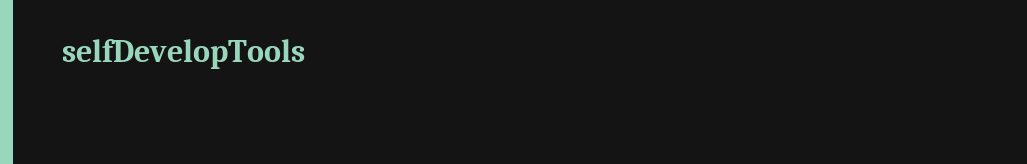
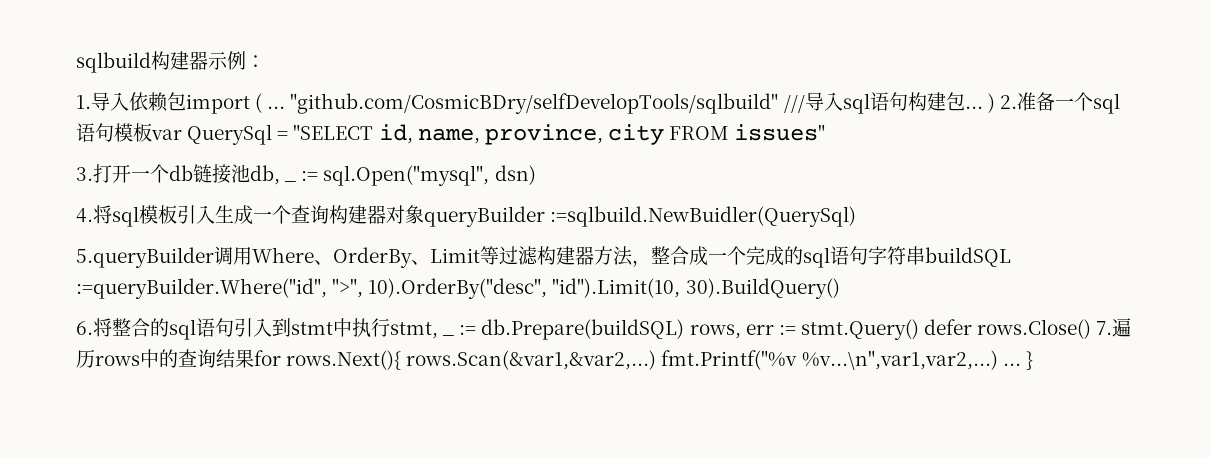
[62,39,305,69] selfDevelopTools -> [76,51,265,73] [76,92,1120,114] [76,123,826,145] [76,164,297,185] [301,165,536,186] [76,205,857,227] [76,246,1011,268] [76,278,840,299] [76,318,455,340] [459,318,1132,340] [76,349,1033,370] sqlbuild构建器示例： // 1.导入依赖包import ( ... "github.com/CosmicBDry/selfDevelopTools/sqlbuild" ///导入sql语句构建包... ) 2.准备一个sql语句模板var QuerySql = "SELECT id, name, province, city FROM issues" // 3.打开一个db链接池db, _ := sql.Open("mysql", dsn) // 4.将sql模板引入生成一个查询构建器对象queryBuilder :=sqlbuild.NewBuidler(QuerySql) // 5.queryBuilder调用Where、OrderBy、Limit等过滤构建器方法，整合成一个完成的sql语句字符串buildSQL :=queryBuilder.Where("id", ">", 10).OrderBy("desc", "id").Limit(10, 30).BuildQuery() // 6.将整合的sql语句引入到stmt中执行stmt, _ := db.Prepare(buildSQL) rows, err := stmt.Query() defer rows.Close() 7.遍历rows中的查询结果for rows.Next(){ rows.Scan(&var1,&var2,...) fmt.Printf("%v %v...\n",var1,var2,...) ... }

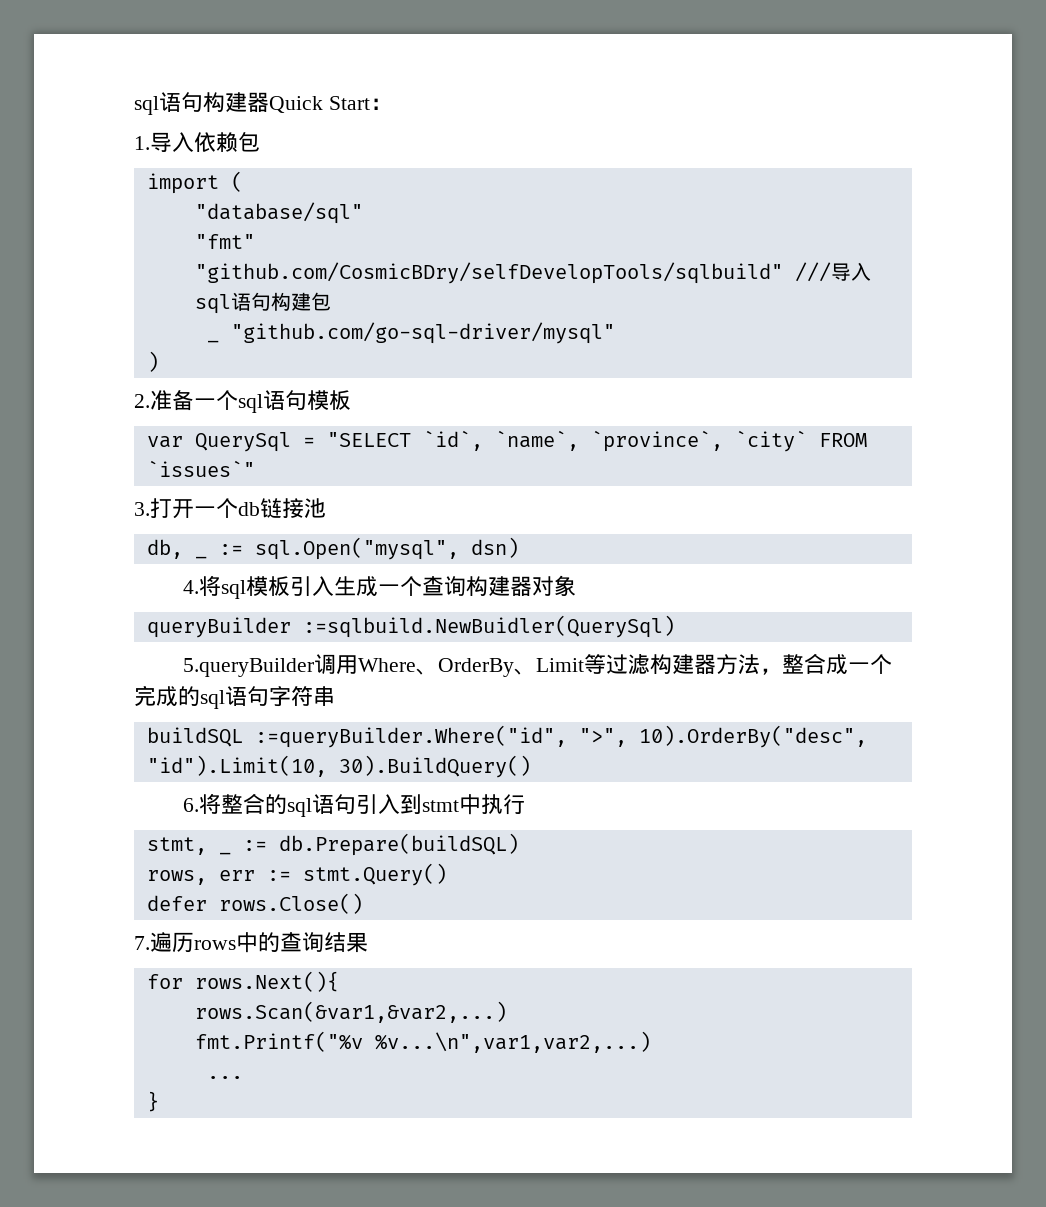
[76,51,246,73] sqlbuild构建器示例 -> [134,92,370,115] sql语句构建器Quick Start
(186, 101) none -> (260, 142) //
[267,106,286,109] ... -> [194,202,363,224] [194,234,255,249] // "database/sql" // "fmt" //
[964,106,983,109] ... -> [206,322,615,344] // _ "github.com/go-sql-driver/mysql" //
(995, 103) none -> (159, 361) //
(152, 132) none -> (351, 400) //
[378,124,826,145] id, name, province, city FROM issues" -> [422,430,867,452] [146,460,255,477] `id`, `name`, `province`, `city` FROM `issues`"
(250, 173) none -> (326, 508) //
(424, 214) none -> (577, 585) //
(925, 255) none -> (335, 696) //
(390, 327) none -> (526, 804) //
(685, 329) none -> (519, 844) //
(919, 329) none -> (447, 874) //
(1092, 329) none -> (363, 903) //
(254, 358) none -> (368, 942) //
(402, 360) none -> (339, 981) //
(657, 360) none -> (507, 1012) //
[1002,363,1021,366] ... -> [206,1076,243,1079] // ... //

